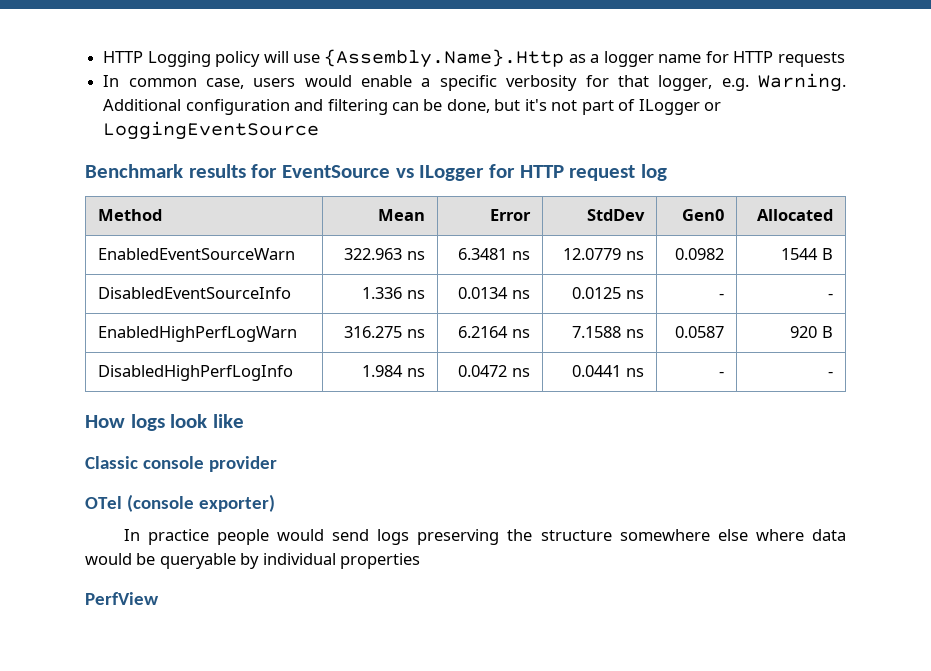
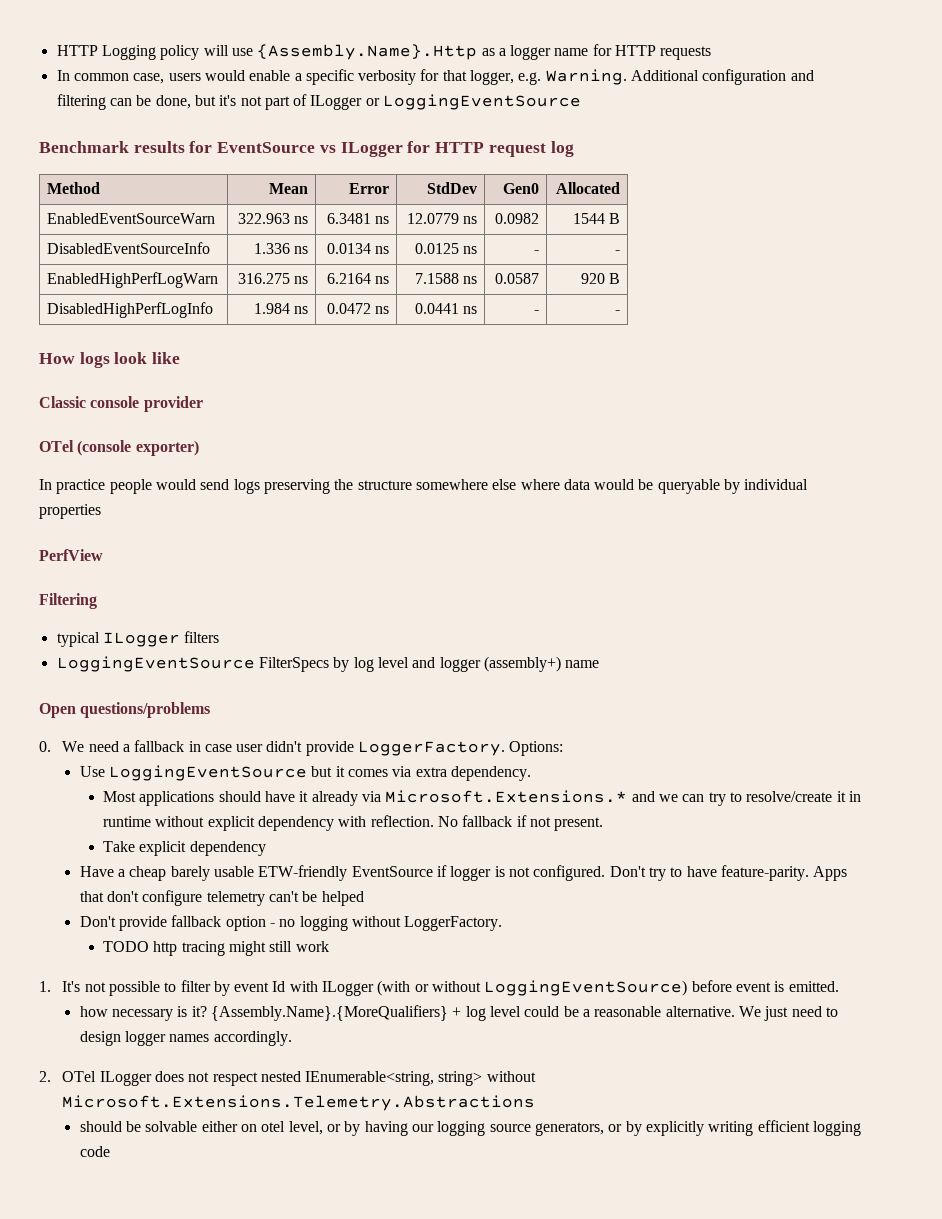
(159, 598) none -> [39,593,97,609] [56,631,220,647] [56,656,600,672] [39,702,211,718] [39,740,564,756] [79,765,532,781] [103,790,861,806] [103,815,604,831] [103,841,266,856] [79,865,848,881] [79,890,364,906] [79,915,503,931] [103,941,329,956] [39,980,839,996] [79,1005,838,1021] [79,1031,292,1046] [39,1071,536,1086] [62,1095,536,1111] [79,1120,861,1136] [79,1146,110,1157] // Filtering // typical ILogger filters // LoggingEventSource FilterSpecs by log level and logger (assembly+) name // Open questions/problems // 0. We need a fallback in case user didn't provide LoggerFactory. Options: // Use LoggingEventSource but it comes via extra dependency. // Most applications should have it already via Microsoft.Extensions.* and we can try to resolve/create it in runtime without explicit dependency with reflection. No fallback if not present. // Take explicit dependency // Have a cheap barely usable ETW-friendly EventSource if logger is not configured. Don't try to have feature-parity. Apps that don't configure telemetry can't be helped // Don't provide fallback option - no logging without LoggerFactory. // TODO http tracing might still work // 1. It's not possible to filter by event Id with ILogger (with or without LoggingEventSource) before event is emitted. // how necessary is it? {Assembly.Name}.{MoreQualifiers} + log level could be a reasonable alternative. We just need to design logger names accordingly. // 2. OTel ILogger does not respect nested IEnumerable<string, string> without Microsoft.Extensions.Telemetry.Abstractions // should be solvable either on otel level, or by having our logging source generators, or by explicitly writing efficient logging code

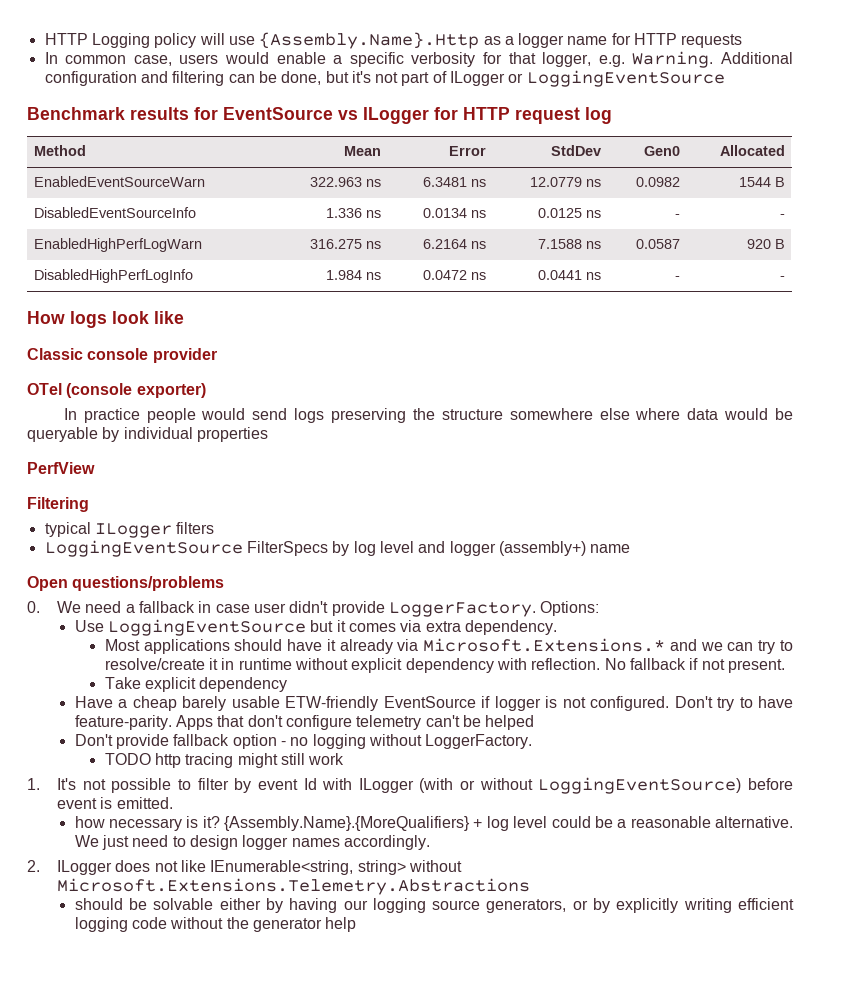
[62,1071,97,1082] OTel -> (40, 866) none
[212,1071,301,1086] respect nested -> [181,860,207,872] like
[241,1121,342,1135] on otel level, or -> (261, 904) none
(110, 1151) none -> [170,917,357,932] without the generator help

